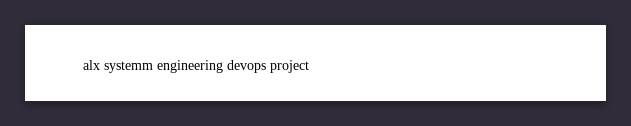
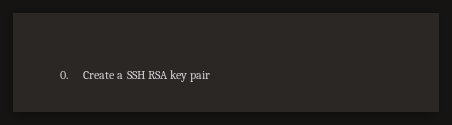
[83,60,309,73] alx systemm engineering devops project -> [60,70,211,82] 0. Create a SSH RSA key pair

